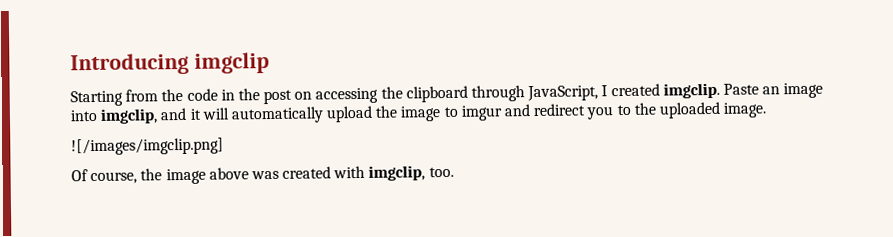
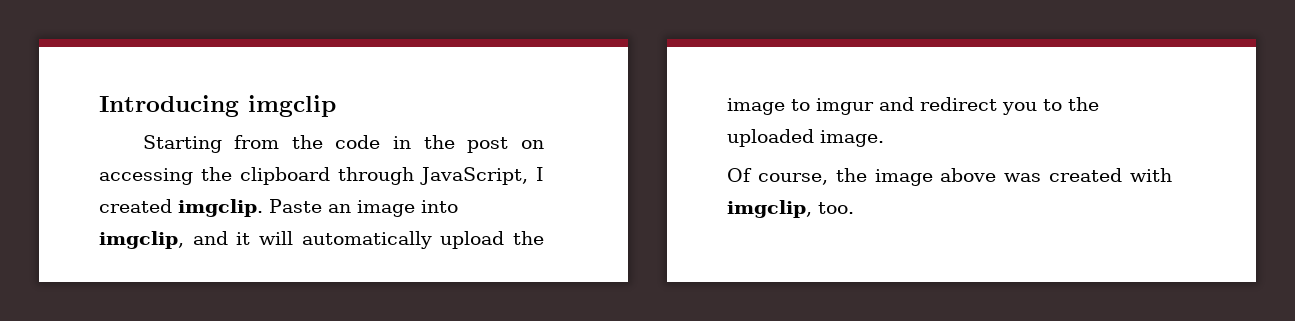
[71,137,224,156] // ![/images/imgclip.png] -> (884, 138) none

